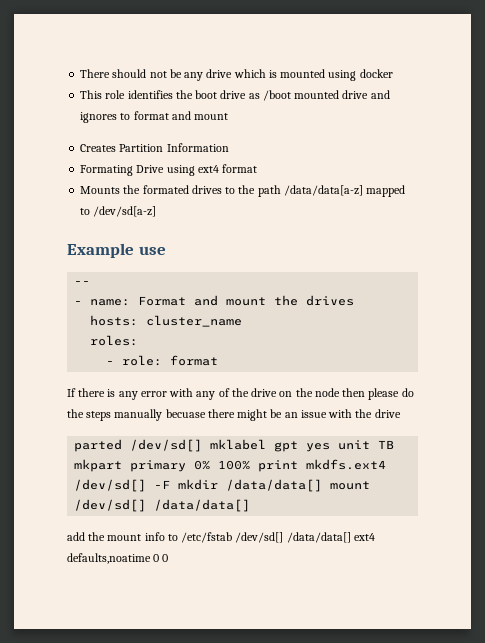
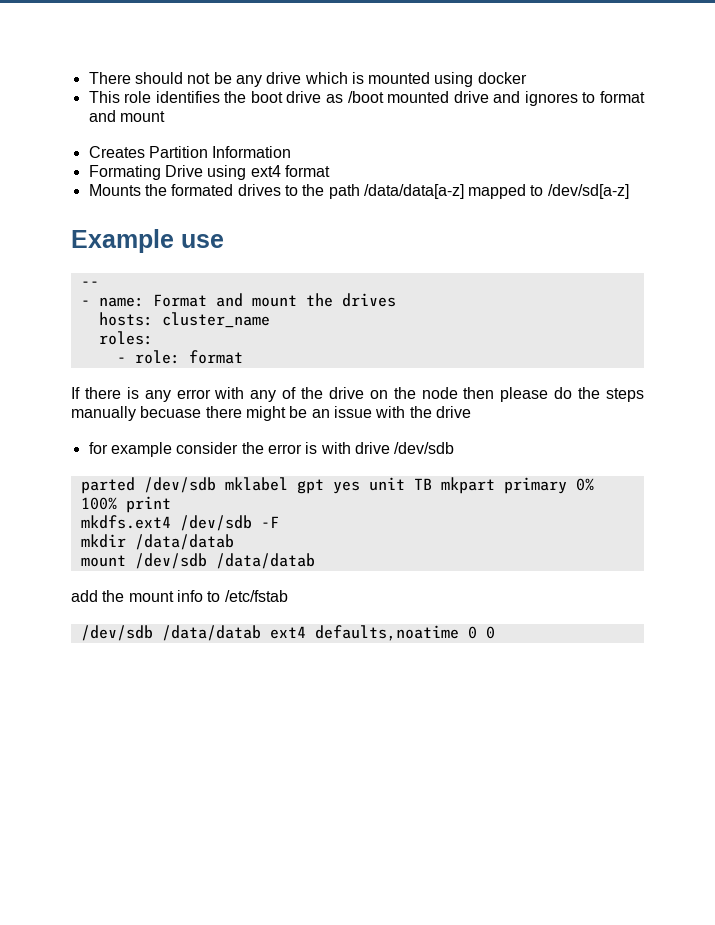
(401, 413) none -> [88,442,455,457] // for example consider the error is with drive /dev/sdb
[130,439,203,452] /dev/sd[] -> [143,477,216,493] /dev/sdb
[306,459,387,470] [74,479,147,492] mkdfs.ext4 /dev/sd[] -> [80,515,252,531] // mkdfs.ext4 /dev/sdb
[178,479,371,492] [74,499,251,512] mkdir /data/data[] mount /dev/sd[] /data/data[] -> [80,534,234,550] [80,553,315,569] // mkdir /data/datab // mount /dev/sdb /data/datab
[235,532,351,543] /dev/sd[] /data/data[] -> [80,625,261,641] // /dev/sdb /data/datab

